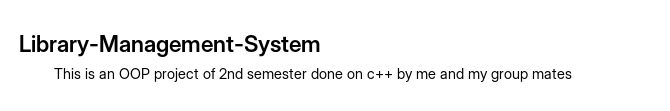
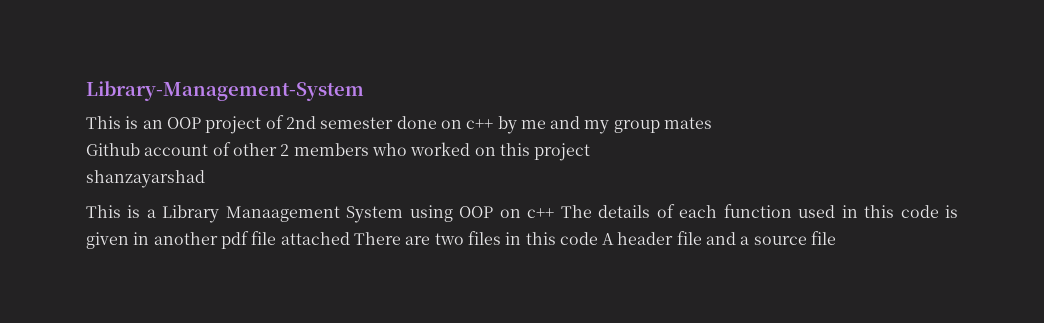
(573, 73) none -> [86,142,591,161] [86,170,205,188] [86,204,959,223] [86,231,837,249] // Github account of other 2 members who worked on this project // shanzayarshad // This is a Library Manaagement System using OOP on c++ The details of each function used in this code is given in another pdf file attached There are two files in this code A header file and a source file

